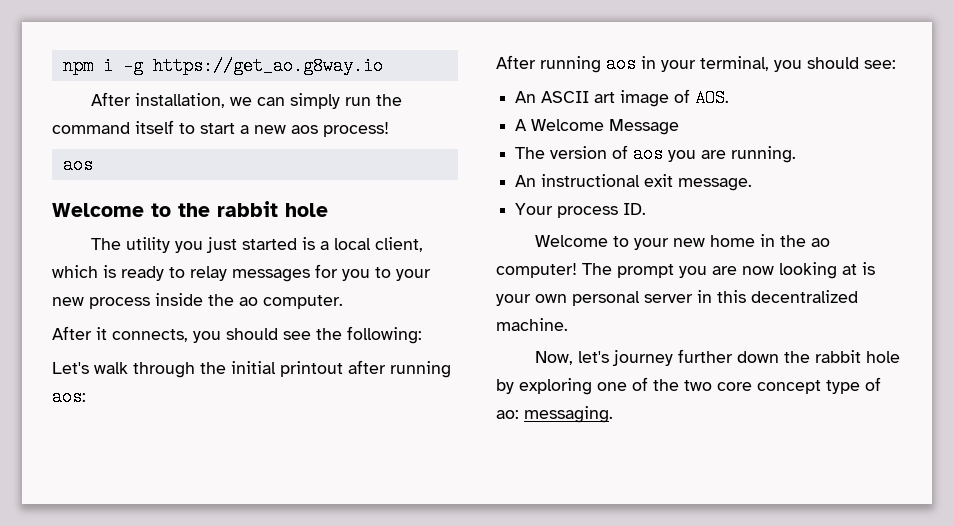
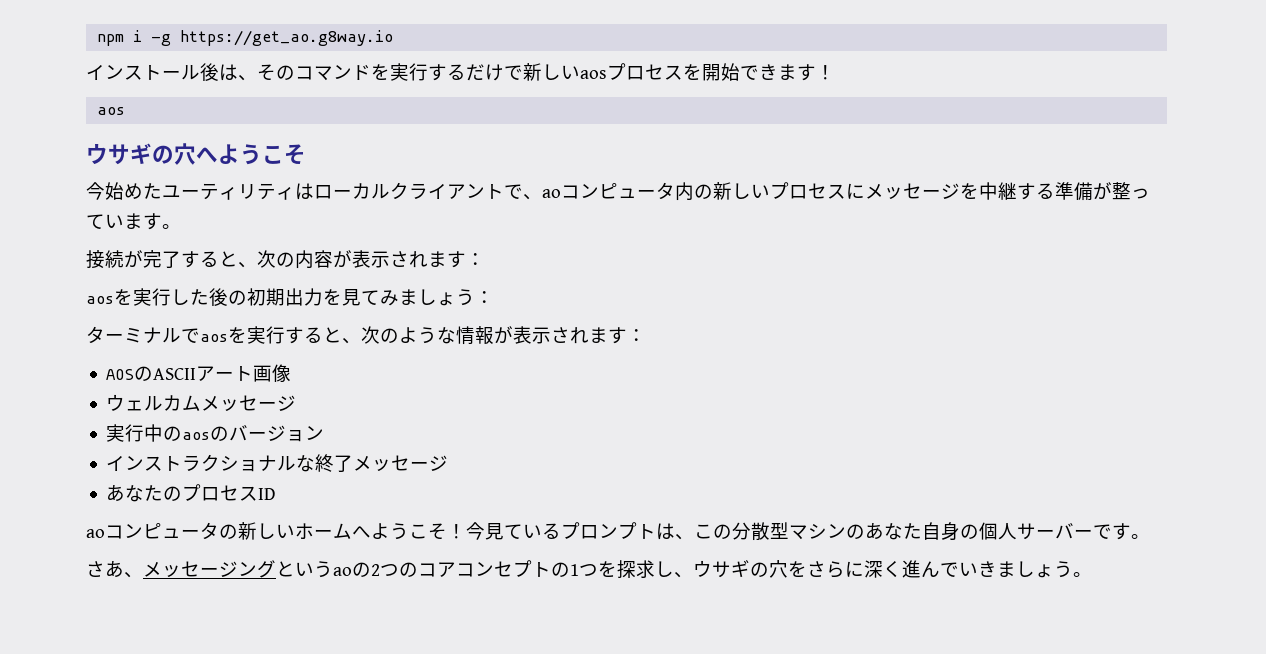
[91,92,403,109] [52,120,389,137] [62,156,93,174] [52,201,328,217] [91,237,424,253] [52,264,431,282] [52,293,343,309] [52,326,422,344] [52,360,451,378] [52,388,86,406] [496,55,896,73] [515,89,730,107] [515,119,680,135] [515,145,797,163] [515,174,753,191] [515,203,647,218] [535,234,831,250] [496,262,875,279] [496,290,858,306] [496,318,568,331] [535,349,901,366] [496,377,881,395] [496,406,613,423] After installation, we can simply run the command itself to start a new aos process! // aos // Welcome to the rabbit hole // The utility you just started is a local client, which is ready to relay messages for you to your new process inside the ao computer. // After it connects, you should see the following: // Let's walk through the initial printout after running aos: // After running aos in your terminal, you should see: // An ASCII art image of AOS. // A Welcome Message // The version of aos you are running. // An instructional exit message. // Your process ID. // Welcome to your new home in the ao computer! The prompt you are now looking at is your own personal server in this decentralized machine. // Now, let's journey further down the rabbit hole by exploring one of the two core concept type of ao: messaging. -> [86,63,835,81] [97,107,126,115] [86,143,306,165] [86,182,1150,201] [86,213,181,230] [86,250,485,269] [86,288,494,306] [86,326,646,345] [106,364,292,382] [106,394,297,412] [106,424,325,442] [106,454,449,472] [106,484,277,502] [86,522,1150,541] [86,560,1092,579] インストール後は、そのコマンドを実行するだけで新しいaosプロセスを開始できます！ // aos // ウサギの穴へようこそ // 今始めたユーティリティはローカルクライアントで、aoコンピュータ内の新しいプロセスにメッセージを中継する準備が整っています。 // 接続が完了すると、次の内容が表示されます： // aosを実行した後の初期出力を見てみましょう： // ターミナルでaosを実行すると、次のような情報が表示されます： // AOSのASCIIアート画像 // ウェルカムメッセージ // 実行中のaosのバージョン // インストラクショナルな終了メッセージ // あなたのプロセスID // aoコンピュータの新しいホームへようこそ！今見ているプロンプトは、この分散型マシンのあなた自身の個人サーバーです。 // さあ、メッセージングというaoの2つのコアコンセプトの1つを探求し、ウサギの穴をさらに深く進んでいきましょう。

